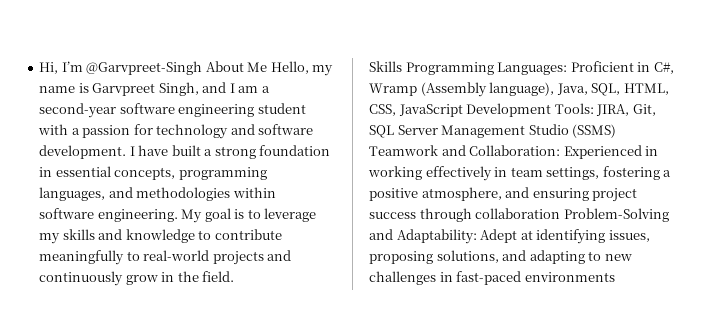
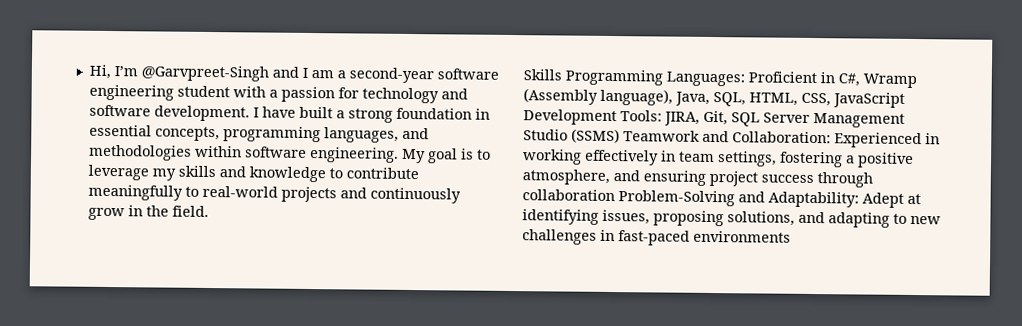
[205,61,334,76] [39,82,199,96] About Me Hello, my name is Garvpreet Singh, -> (269, 73) none

